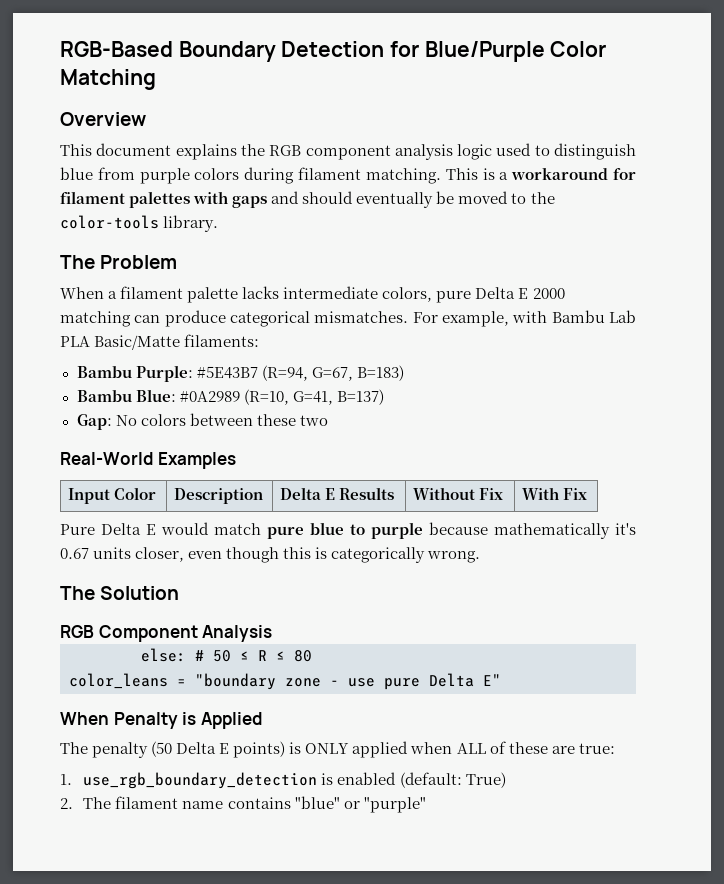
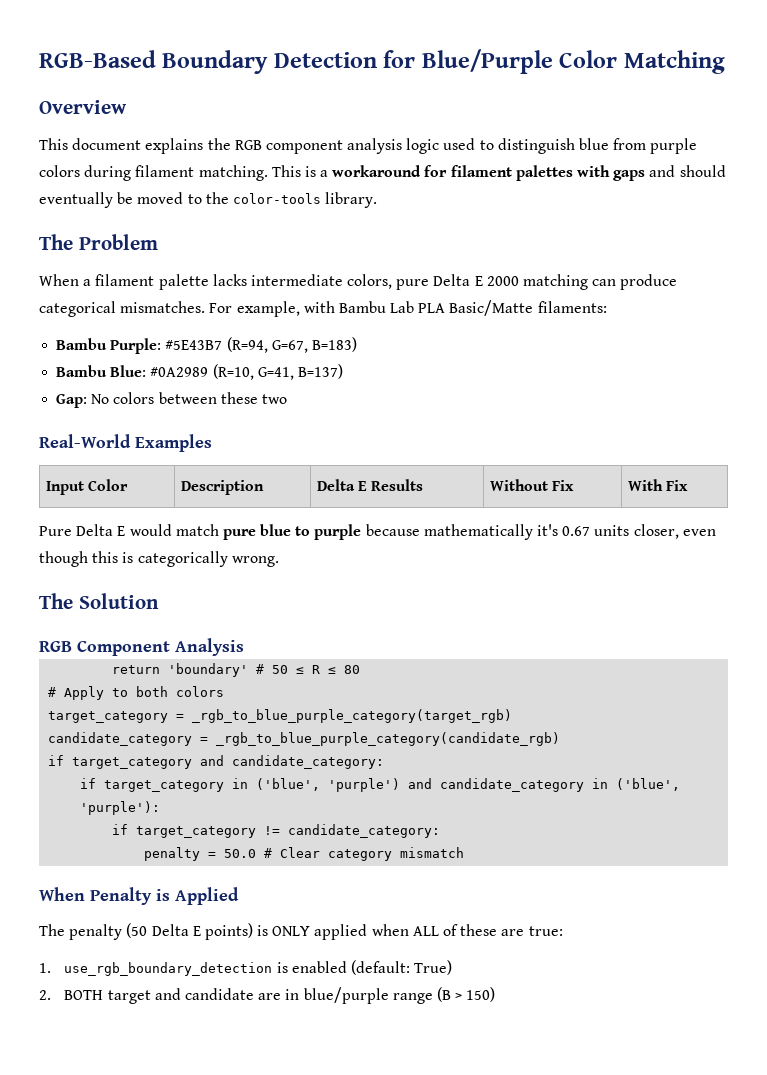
[141,648,186,662] else: -> [112,663,249,677] return 'boundary'
[69,673,501,690] color_leans = "boundary zone - use pure Delta E" -> [48,686,225,700] [48,709,513,723] [48,732,561,746] [48,755,385,769] [80,778,681,792] [80,801,161,815] [112,824,441,838] [144,847,465,861] # Apply to both colors // target_category = _rgb_to_blue_purple_category(target_rgb) // candidate_category = _rgb_to_blue_purple_category(candidate_rgb) // if target_category and candidate_category: // if target_category in ('blue', 'purple') and candidate_category in ('blue', 'purple'): // if target_category != candidate_category: // penalty = 50.0 # Clear category mismatch
[83,796,426,813] The filament name contains "blue" or "purple" -> [64,987,496,1004] BOTH target and candidate are in blue/purple range (B > 150)

